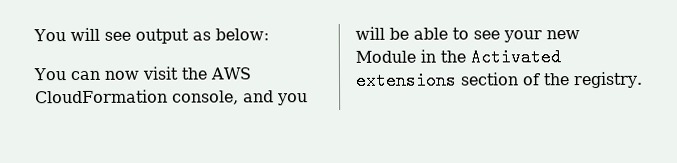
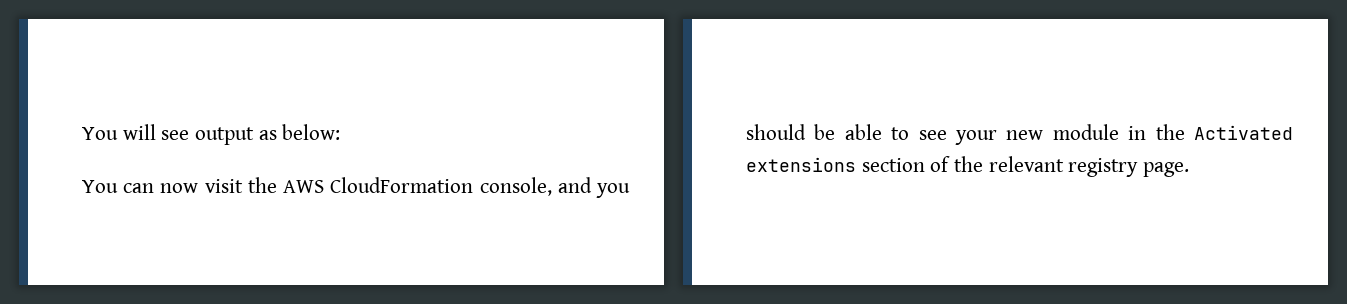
[355,26,385,40] will -> [746,124,806,140] should
[355,50,416,63] Module -> [1052,124,1119,140] module
[573,71,643,89] registry. -> [988,156,1190,177] relevant registry page.

